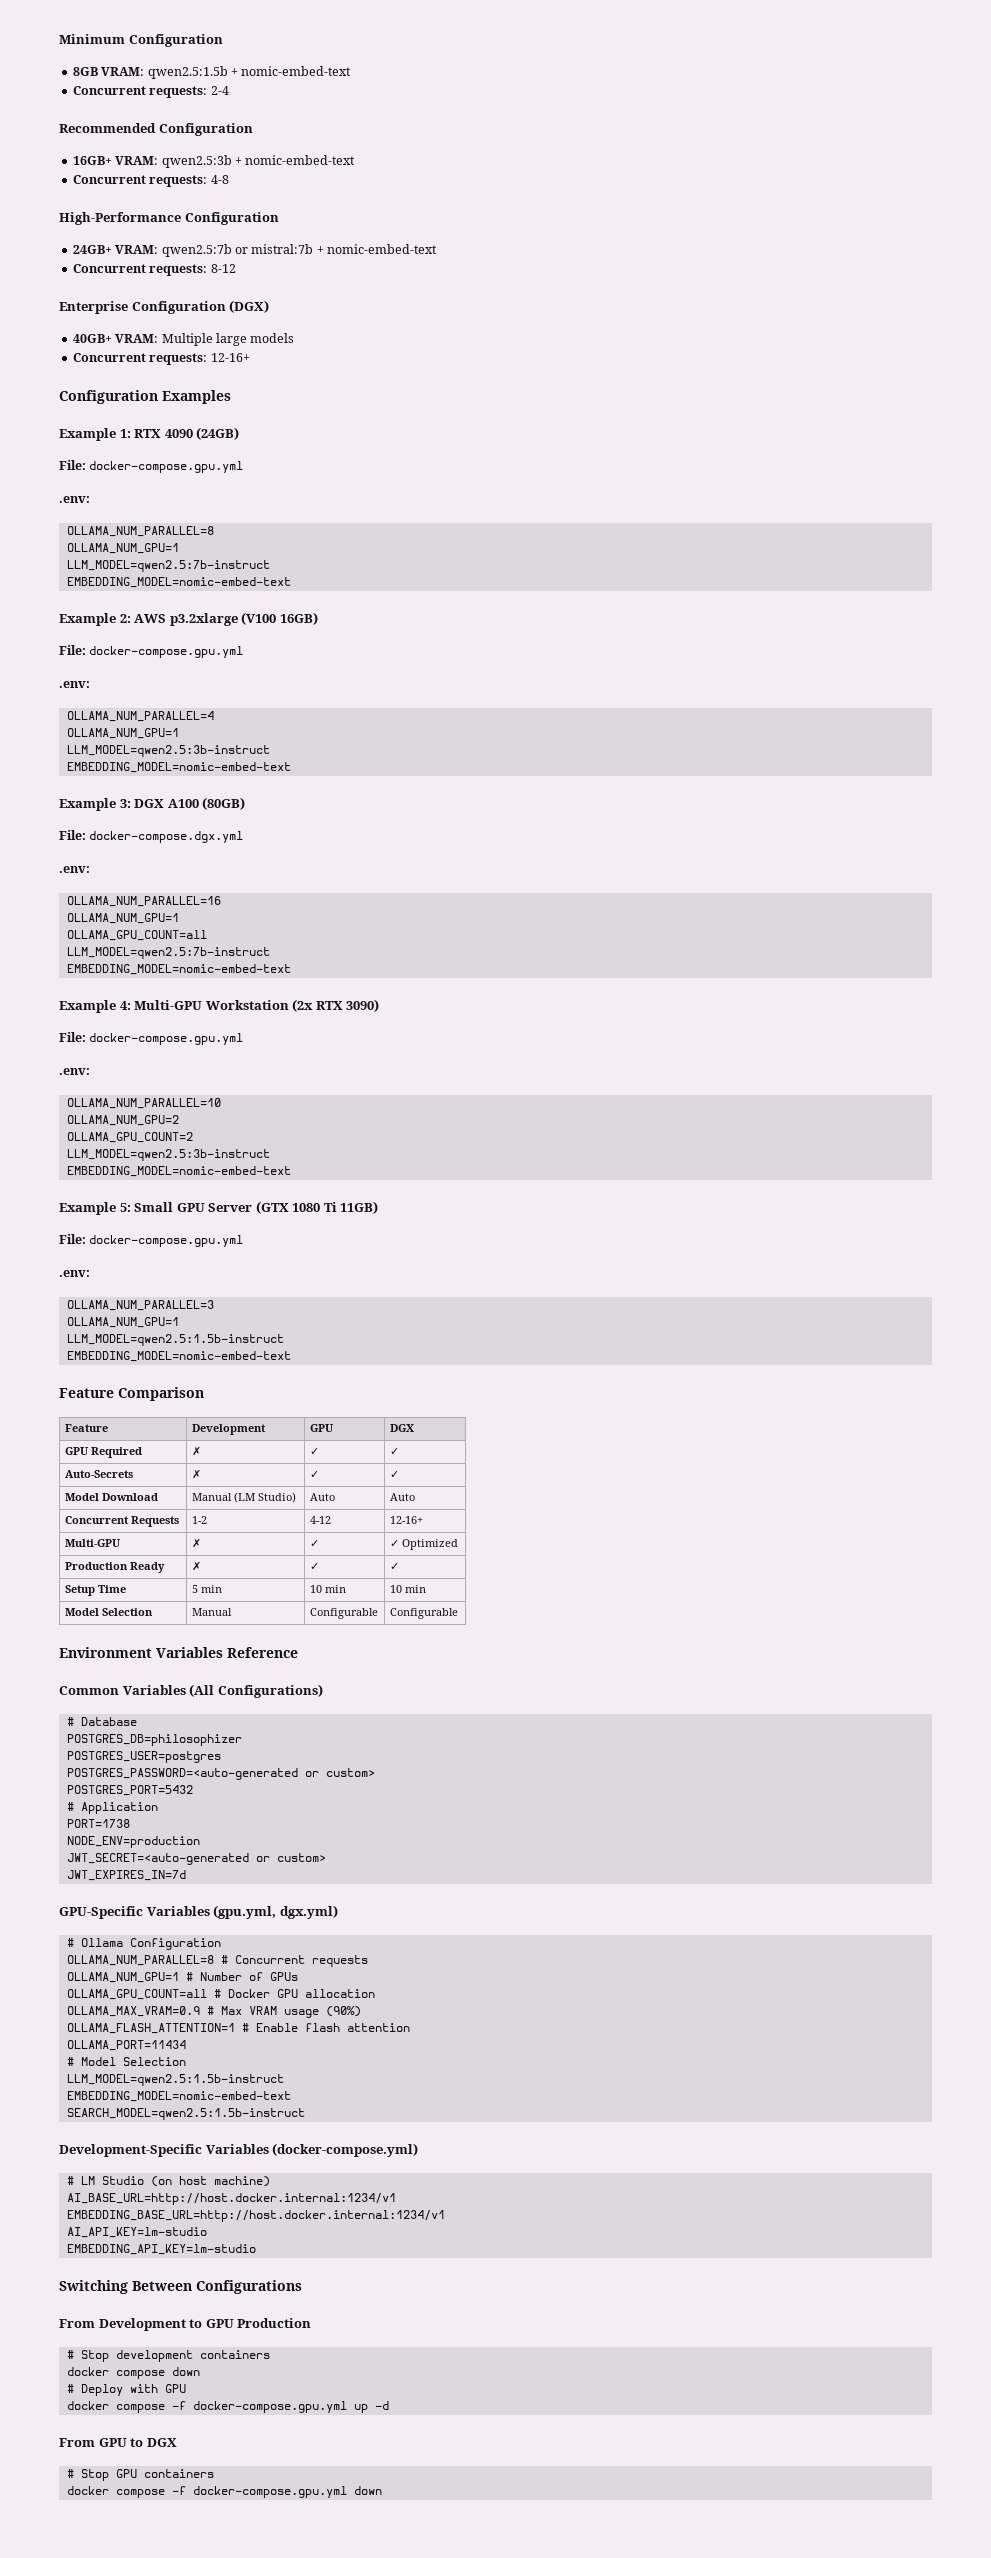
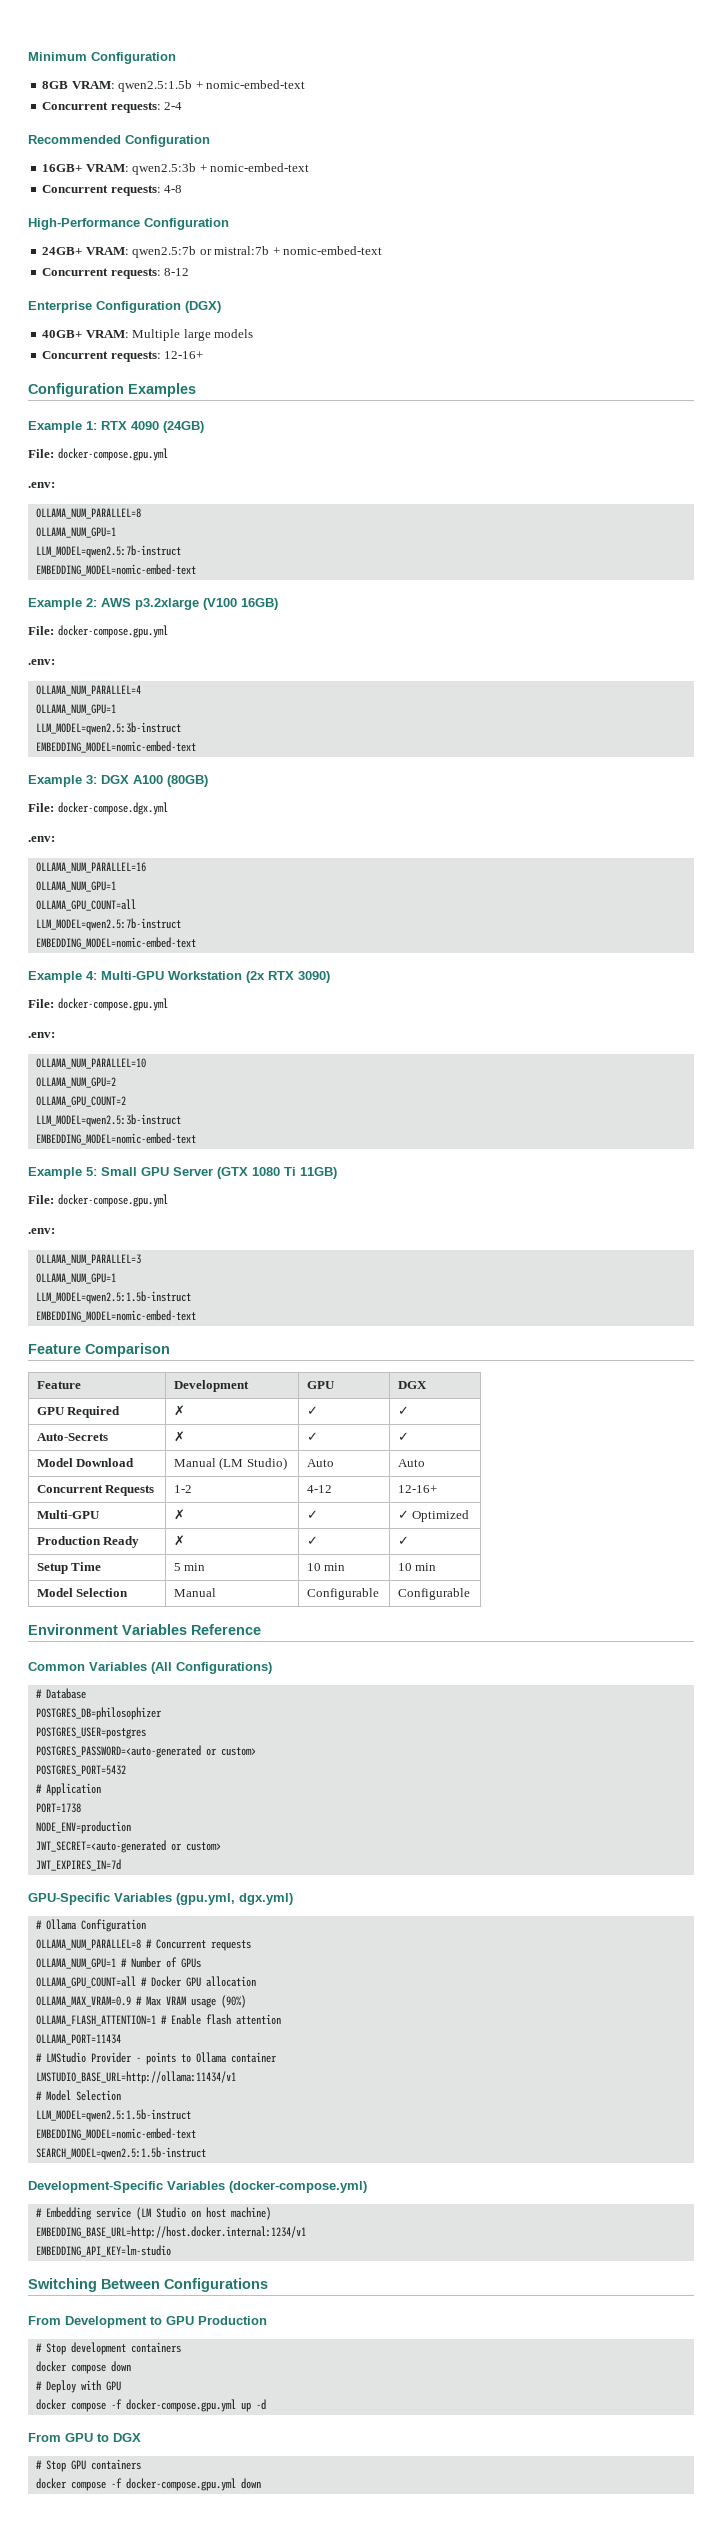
(186, 2045) none -> [35,2052,277,2065] [35,2071,236,2084] // # LMStudio Provider - points to Ollama container // LMSTUDIO_BASE_URL=http://ollama:11434/v1
[80,2176,172,2187] LM Studio (on -> [45,2207,201,2220] Embedding service (LM Studio on
[66,2193,396,2205] // AI_BASE_URL=http://host.docker.internal:1234/v1 -> (271, 2213) none
[66,2227,207,2238] // AI_API_KEY=lm-studio -> (306, 2232) none

